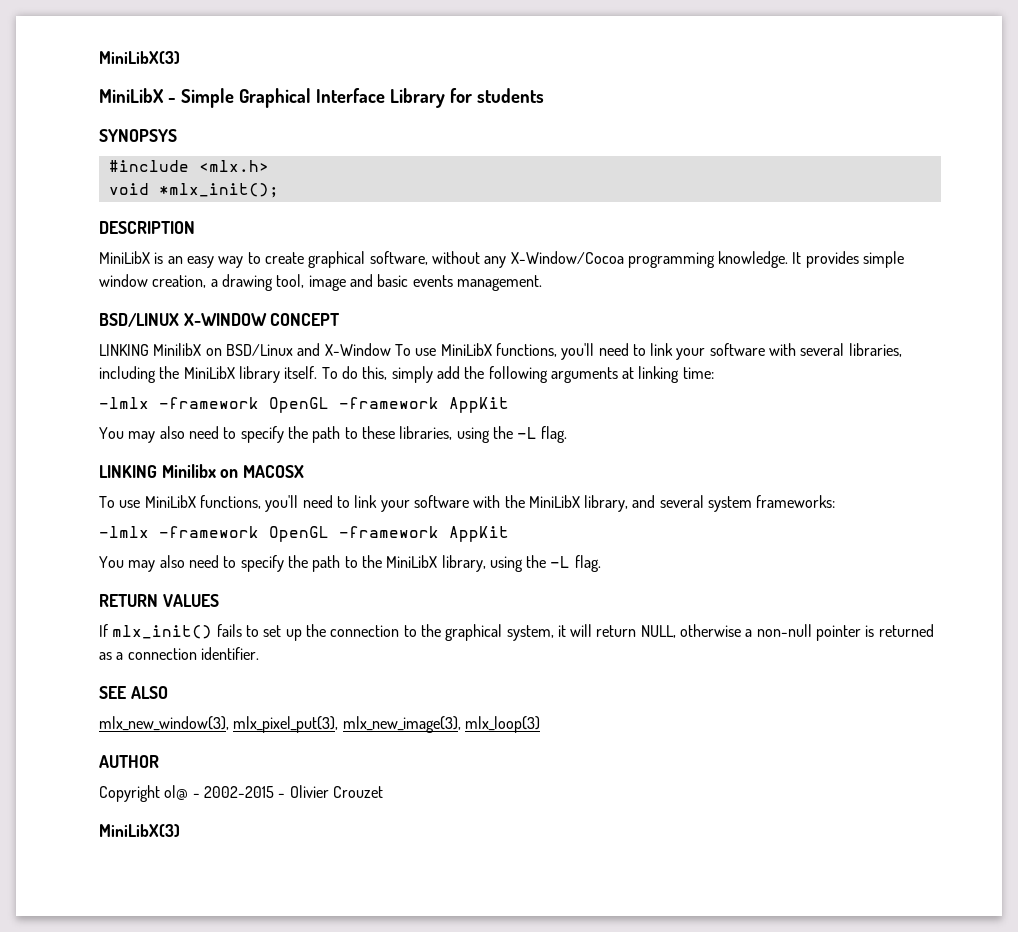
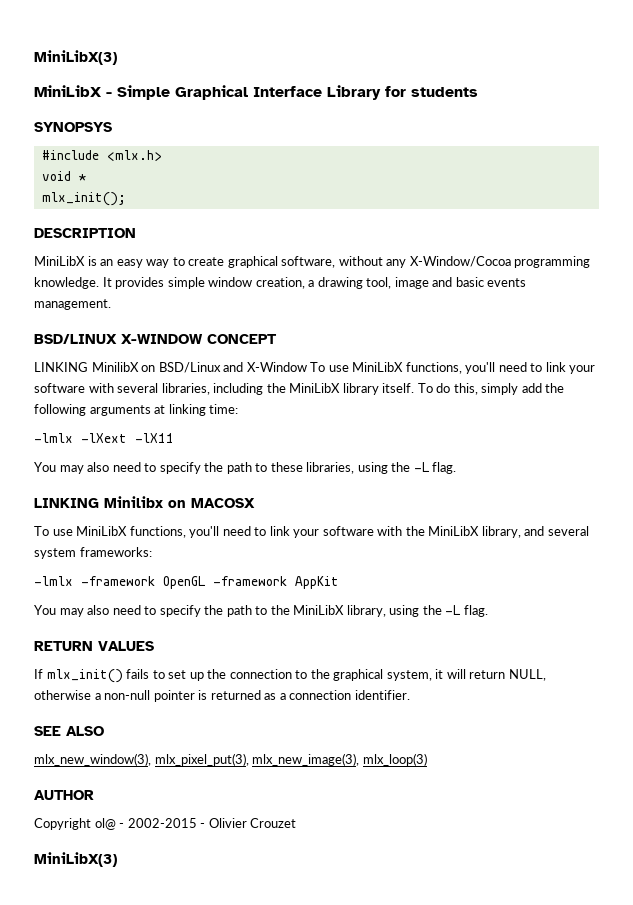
[158,183,279,198] *mlx_init(); -> [78,174,86,181] [41,192,126,206] * // mlx_init();
[159,397,509,413] -framework OpenGL -framework AppKit -> [81,433,174,443] -lXext -lX11

